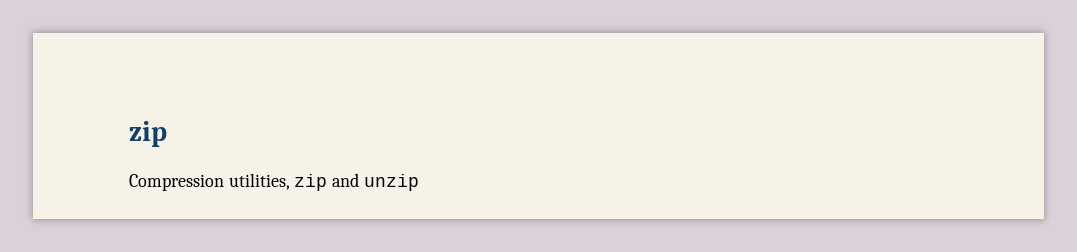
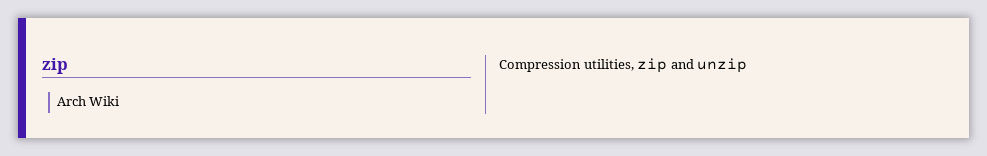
[129,121,167,147] zip -> [42,58,68,74] [56,96,120,106] zip // Arch Wiki

